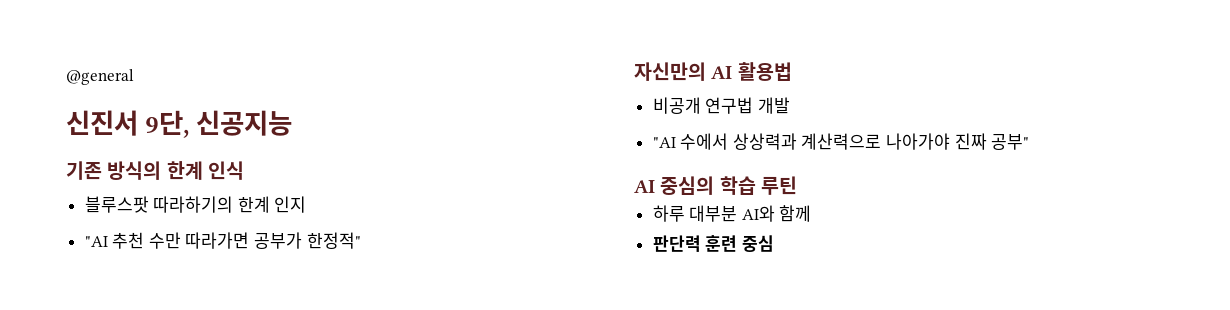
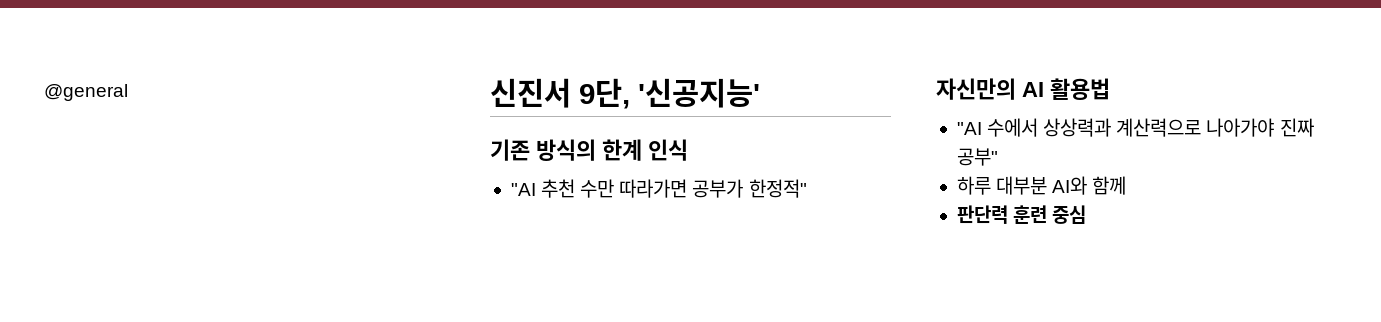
[196,110,293,136] 신공지능 -> [638,78,760,108] '신공지능'
[84,196,307,213] // 블루스팟 따라하기의 한계 인지 -> (688, 150) none
[652,97,790,114] // 비공개 연구법 개발 -> (1110, 89) none
[634,176,797,195] // AI 중심의 학습 루틴 -> (998, 157) none

